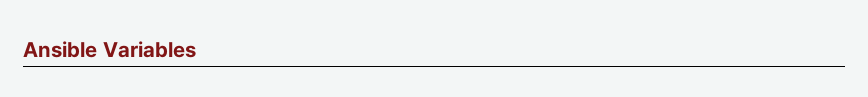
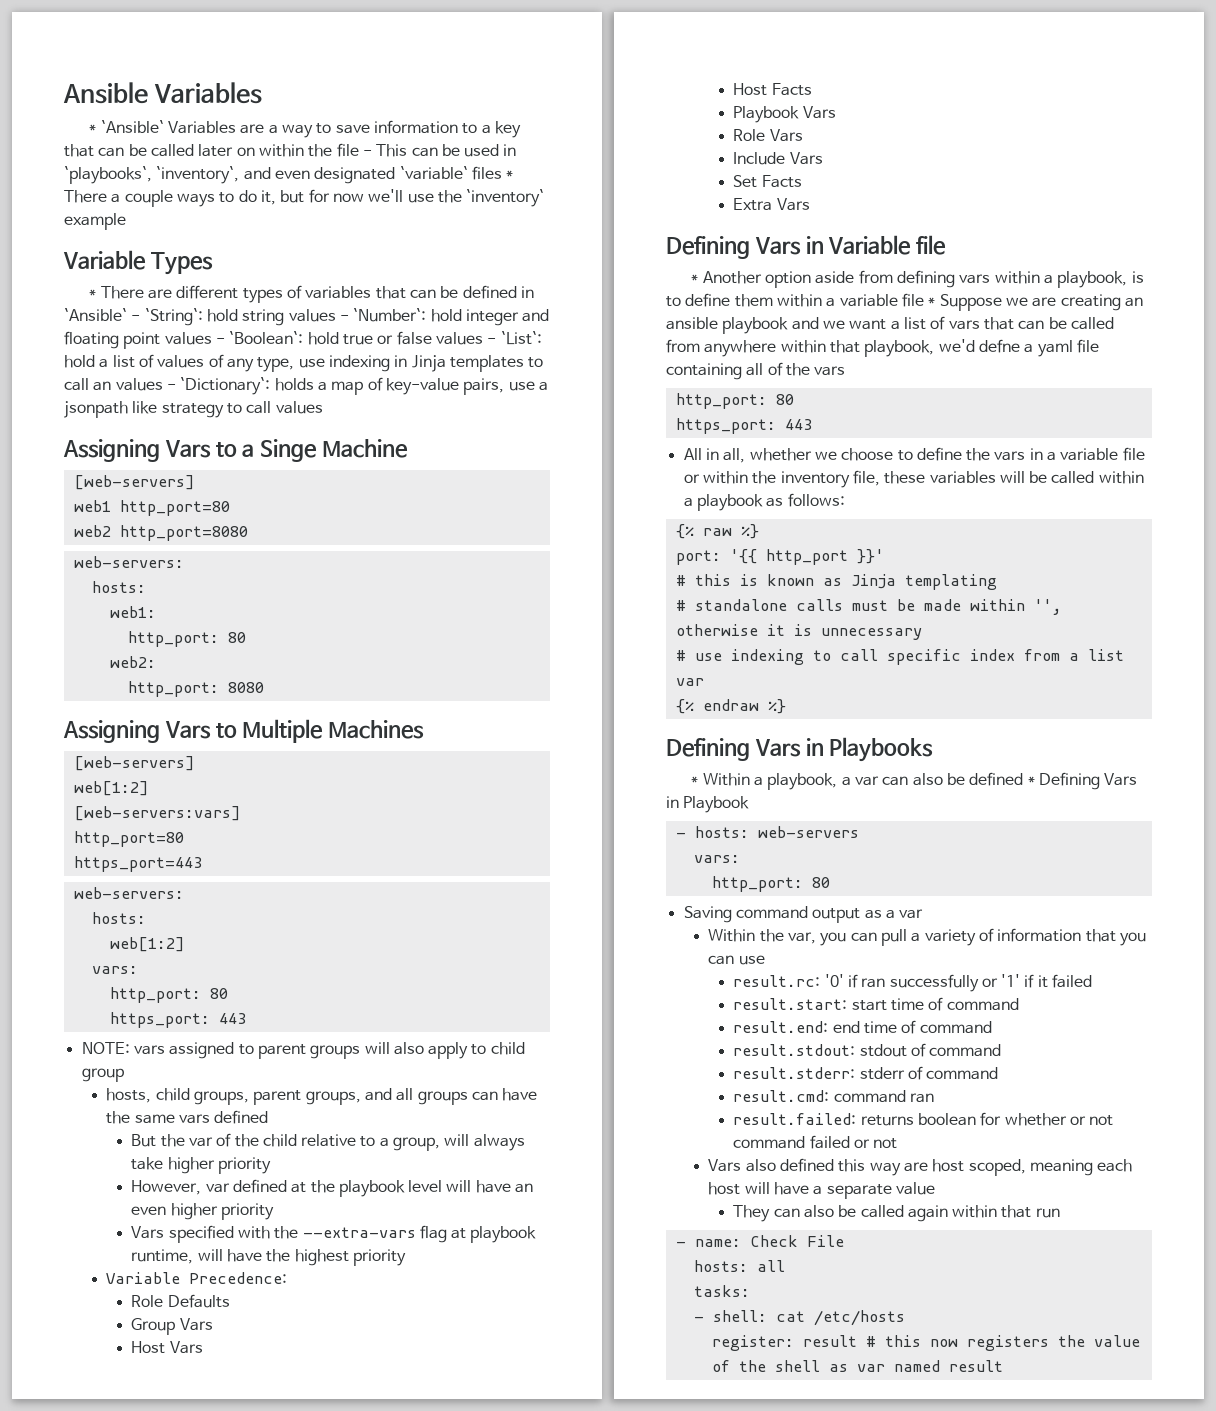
(196, 49) none -> [89,120,522,138] [64,143,517,157] [64,166,514,184] [64,189,545,207] [64,213,126,230] [63,250,213,275] [89,285,535,303] [64,308,550,326] [64,331,542,349] [64,354,544,372] [64,377,548,395] [64,401,323,418] [63,439,409,462] [73,475,195,490] [73,500,230,516] [73,525,248,541] [73,556,184,568] [91,581,146,593] [109,606,156,618] [127,631,246,647] [109,656,156,668] [127,681,264,697] [63,719,425,743] [73,756,195,771] [73,781,149,796] [73,806,241,821] [73,831,184,847] [73,856,202,872] [73,887,184,899] [91,912,146,924] [109,937,185,952] [91,966,138,974] [109,987,228,1003] [109,1012,246,1028] [81,1042,525,1059] [81,1068,124,1082] [106,1088,538,1105] [106,1110,269,1124] [131,1133,525,1151] [131,1157,271,1174] [131,1179,534,1197] [131,1203,274,1220] [131,1225,537,1243] [131,1249,406,1266] [106,1272,288,1284] [131,1294,230,1308] [131,1318,213,1335] [131,1341,203,1354] [733,83,812,96] [733,106,836,123] [733,129,803,142] [733,152,823,165] [733,175,802,188] [733,198,810,211] [666,235,947,259] [691,270,1144,288] [666,293,1143,311] [666,316,1114,334] [666,339,1099,357] [666,362,846,380] [675,393,794,409] [675,418,812,434] [683,447,1145,463] [683,470,1144,488] [683,493,845,511] [675,524,759,539] [675,549,884,565] [675,574,997,590] [675,599,1062,615] [675,624,922,640] [675,649,1124,665] [675,678,704,686] [675,699,786,714] [666,737,934,762] [691,772,1138,790] [666,796,750,813] [675,826,859,838] [693,855,740,863] [711,876,830,892] [683,906,924,923] [708,928,1146,946] [708,955,765,965] [733,974,1093,992] [733,997,1019,1011] [733,1020,992,1034] [733,1043,1002,1057] [733,1066,999,1080] [733,1090,934,1103] [733,1112,1114,1126] [733,1135,898,1149] [708,1158,1133,1176] [708,1182,936,1199] [733,1205,1060,1222] [675,1235,844,1247] [693,1260,785,1272] [693,1285,750,1297] [693,1310,905,1326] [711,1335,1140,1351] [711,1360,1003,1372] // * `Ansible` Variables are a way to save information to a key that can be called later on within the file - This can be used in `playbooks`, `inventory`, and even designated `variable` files * There a couple ways to do it, but for now we'll use the `inventory` example // Variable Types // * There are different types of variables that can be defined in `Ansible` - `String`: hold string values - `Number`: hold integer and floating point values - `Boolean`: hold true or false values - `List`: hold a list of values of any type, use indexing in Jinja templates to call an values - `Dictionary`: holds a map of key-value pairs, use a jsonpath like strategy to call values // Assigning Vars to a Singe Machine // [web-servers] // web1 http_port=80 // web2 http_port=8080 // web-servers: // hosts: // web1: // http_port: 80 // web2: // http_port: 8080 // Assigning Vars to Multiple Machines // [web-servers] // web[1:2] // [web-servers:vars] // http_port=80 // https_port=443 // web-servers: // hosts: // web[1:2] // vars: // http_port: 80 // https_port: 443 // NOTE: vars assigned to parent groups will also apply to child group // hosts, child groups, parent groups, and all groups can have the same vars defined // But the var of the child relative to a group, will always take higher priority // However, var defined at the playbook level will have an even higher priority // Vars specified with the --extra-vars flag at playbook runtime, will have the highest priority // Variable Precedence: // Role Defaults // Group Vars // Host Vars // Host Facts // Playbook Vars // Role Vars // Include Vars // Set Facts // Extra Vars // Defining Vars in Variable file // * Another option aside from defining vars within a playbook, is to define them within a variable file * Suppose we are creating an ansible playbook and we want a list of vars that can be called from anywhere within that playbook, we'd defne a yaml file containing all of the vars // http_port: 80 // https_port: 443 // All in all, whether we choose to define the vars in a variable file or within the inventory file, these variables will be called within a playbook as follows: // {% raw %} // port: '{{ http_port }}' // # this is known as Jinja templating // # standalone calls must be made within '', otherwise it is unnecessary // # use indexing to call specific index from a list var // {% endraw %} // Defining Vars in Playbooks // * Within a playbook, a var can also be defined * Defining Vars in Playbook // - hosts: web-servers // vars: // http_port: 80 // Saving command output as a var // Within the var, you can pull a variety of information that you can use // result.rc: '0' if ran successfully or '1' if it failed // result.start: start time of command // result.end: end time of command // result.stdout: stdout of command // result.stderr: stderr of command // result.cmd: command ran // result.failed: returns boolean for whether or not command failed or not // Vars also defined this way are host scoped, meaning each host will have a separate value // They can also be called again within that run // - name: Check File // hosts: all // tasks: // - shell: cat /etc/hosts // register: result # this now registers the value of the shell as var named result

